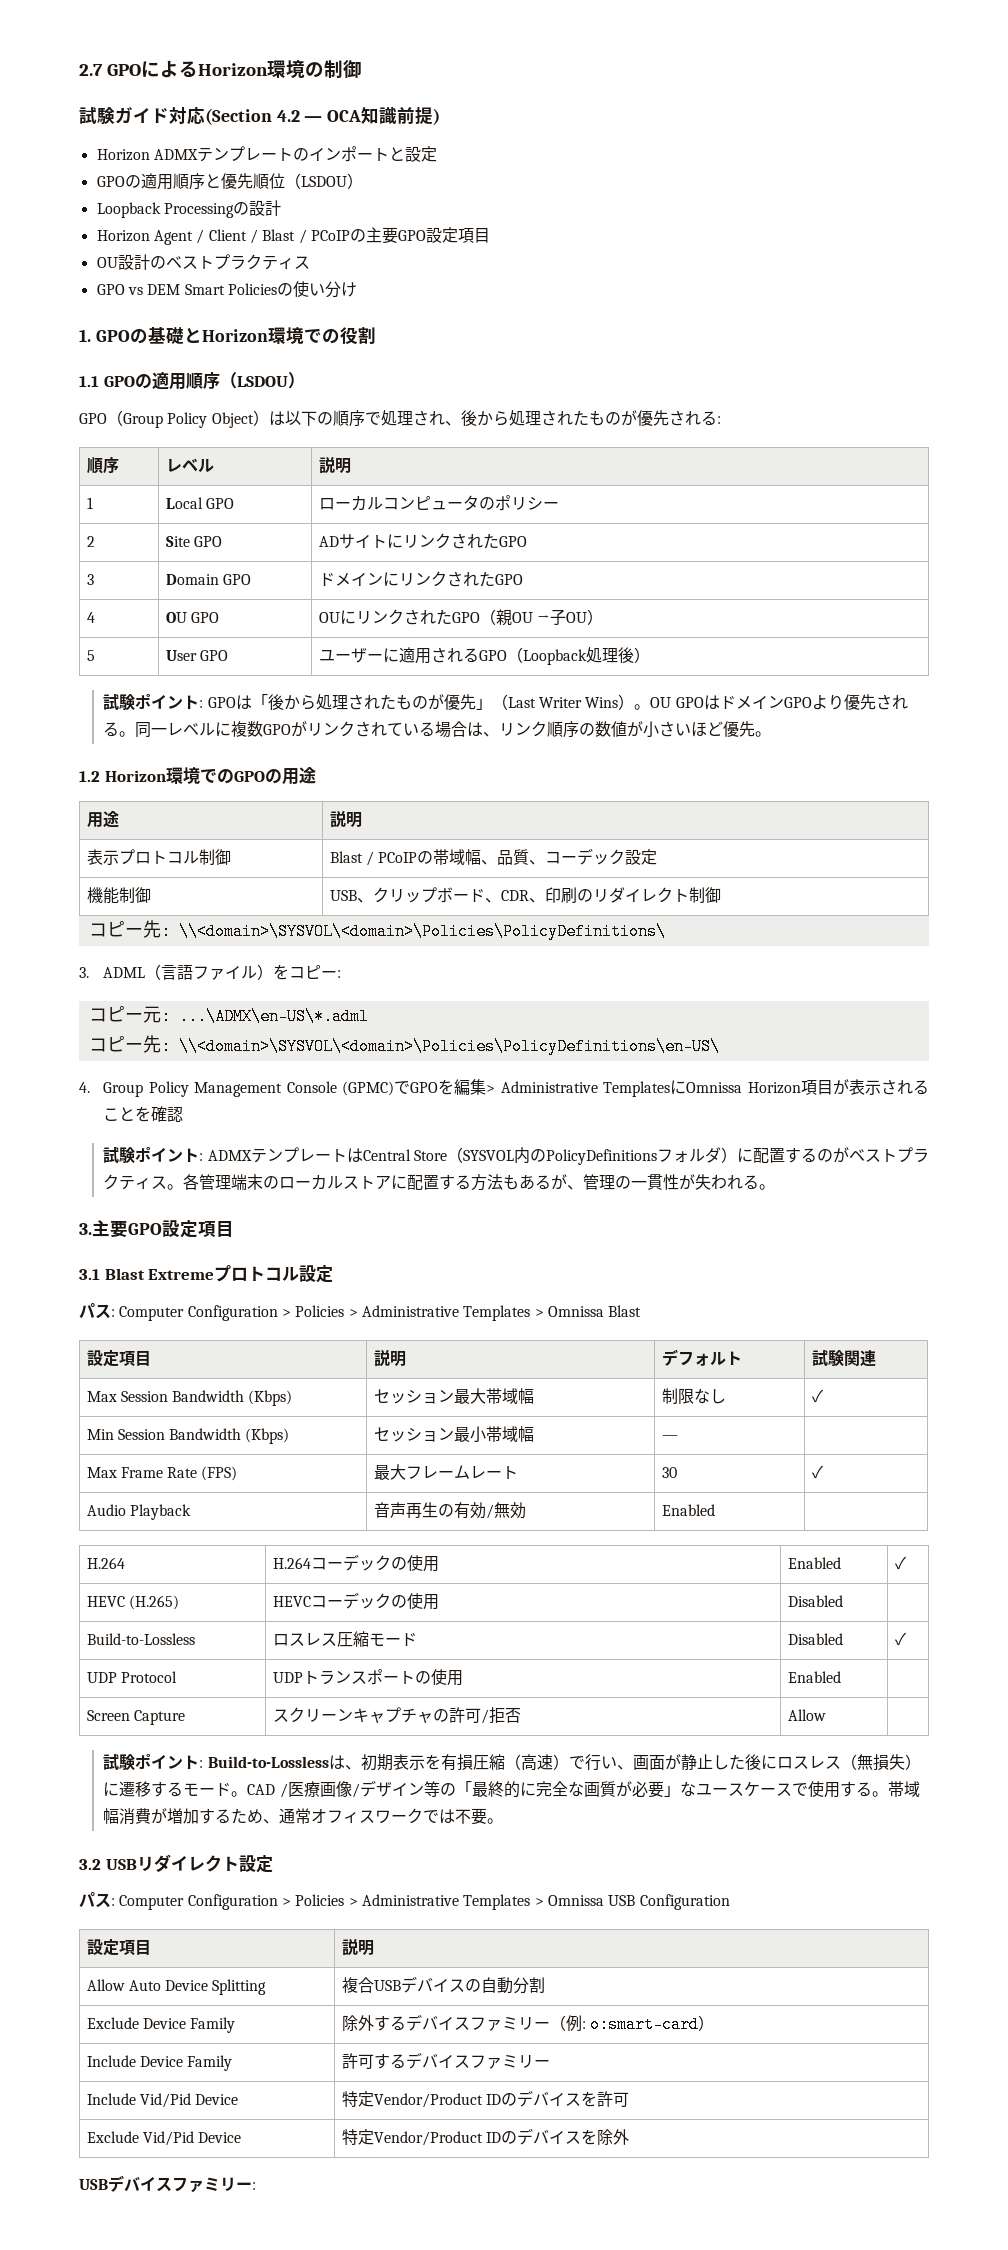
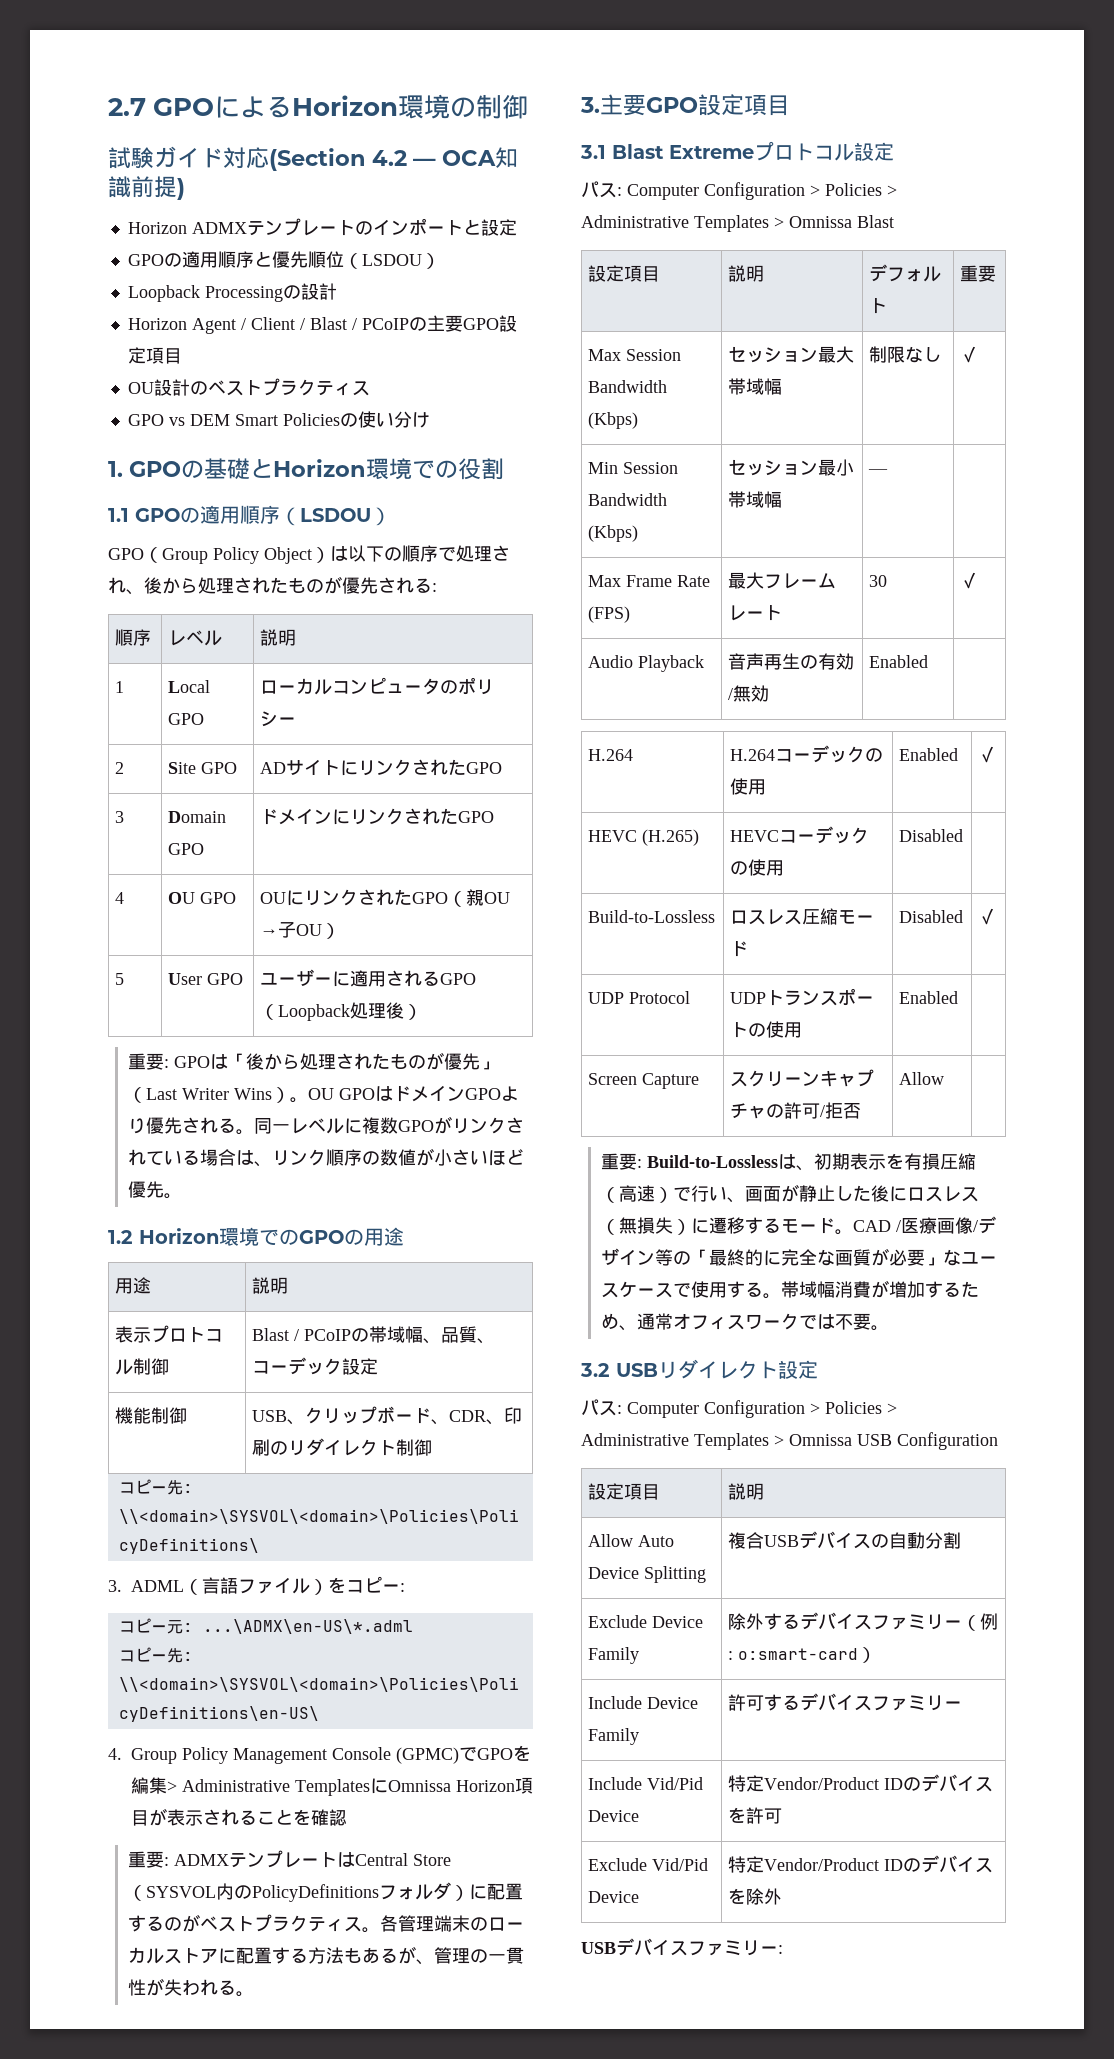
[103,694,200,711] 試験ポイント -> [128,1053,165,1070] 重要
[103,1147,200,1164] 試験ポイント -> [128,1851,165,1868] 重要
[811,1350,876,1367] 試験関連 -> [960,265,997,282] 重要
[103,1754,200,1771] 試験ポイント -> [601,1153,638,1170] 重要

